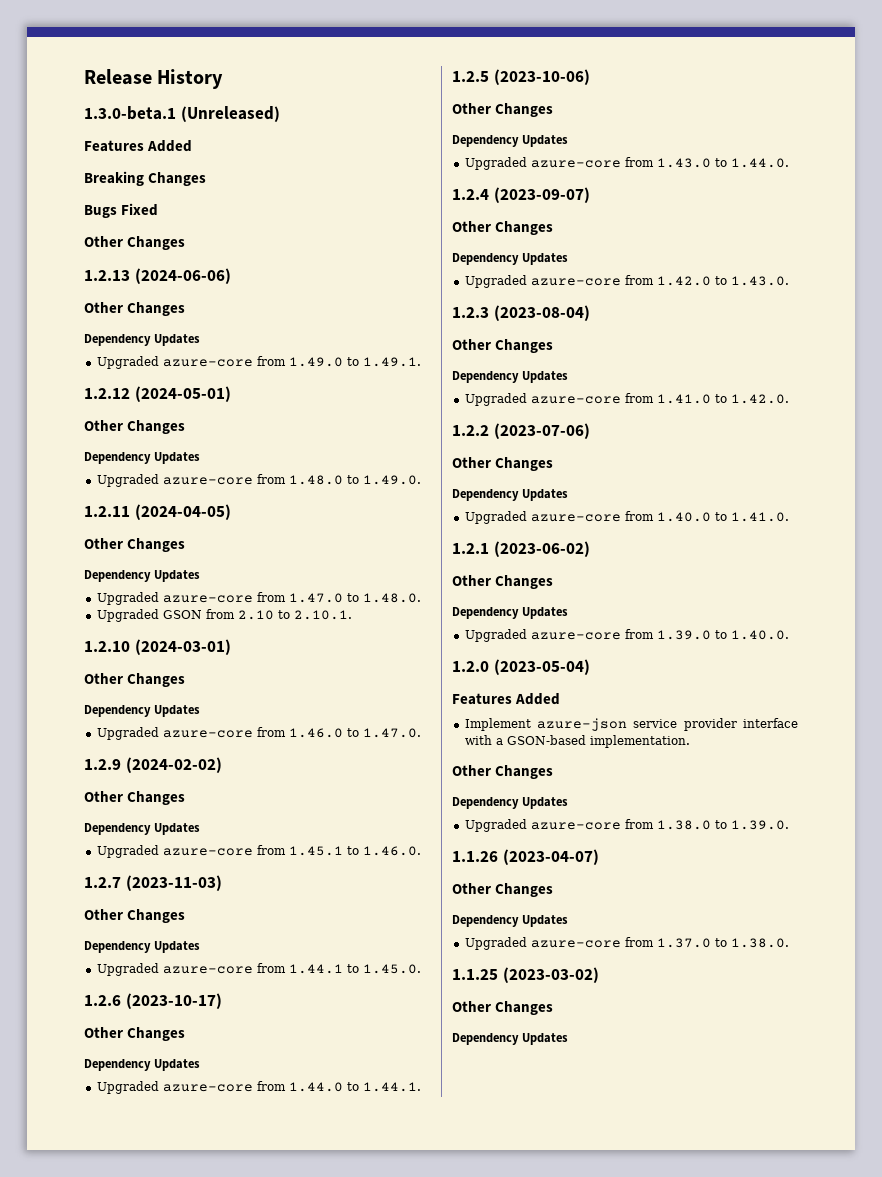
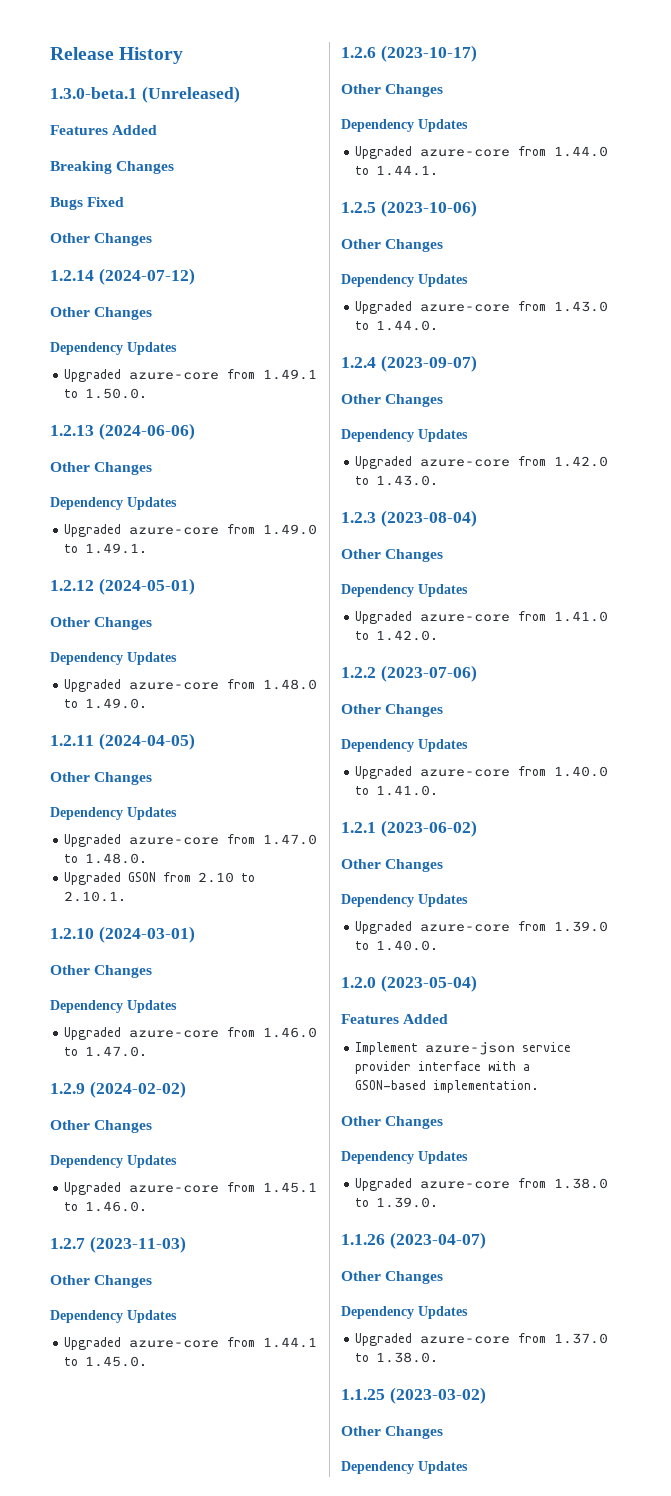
(186, 243) none -> [50,268,195,285] [50,307,153,320] [50,342,177,355] [64,369,317,382] [64,388,148,399] // 1.2.14 (2024-07-12) // Other Changes // Dependency Updates // Upgraded azure-core from 1.49.1 to 1.50.0.

